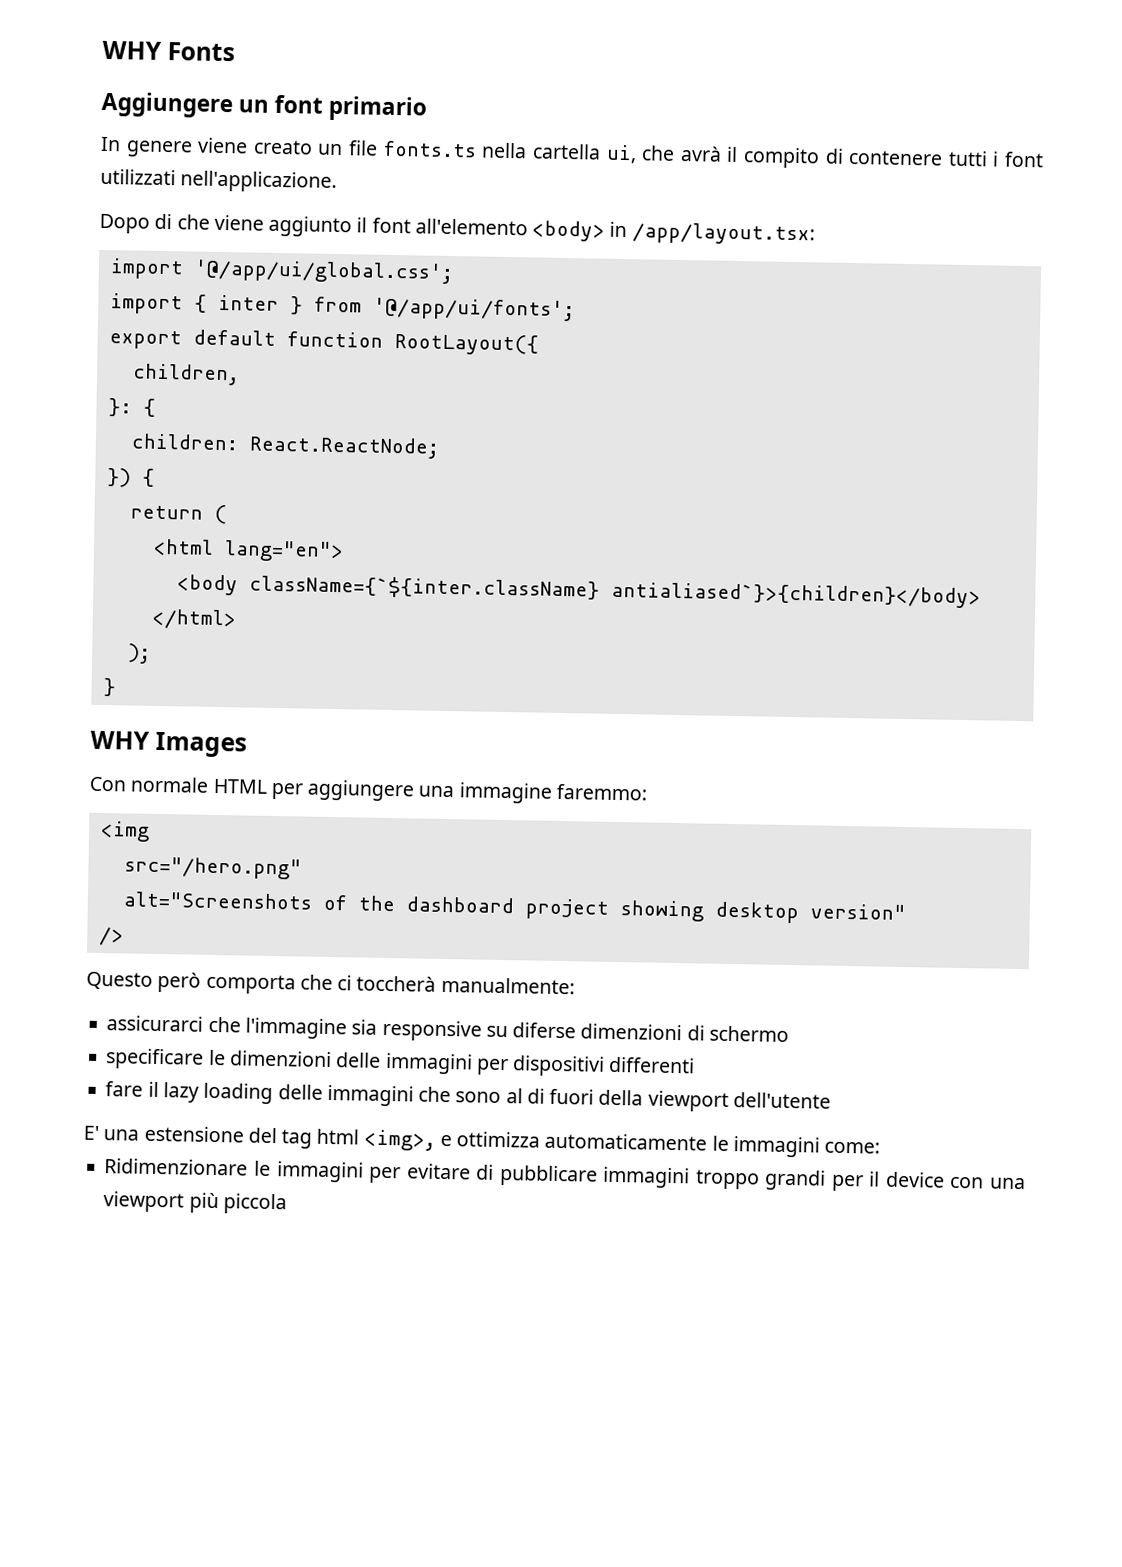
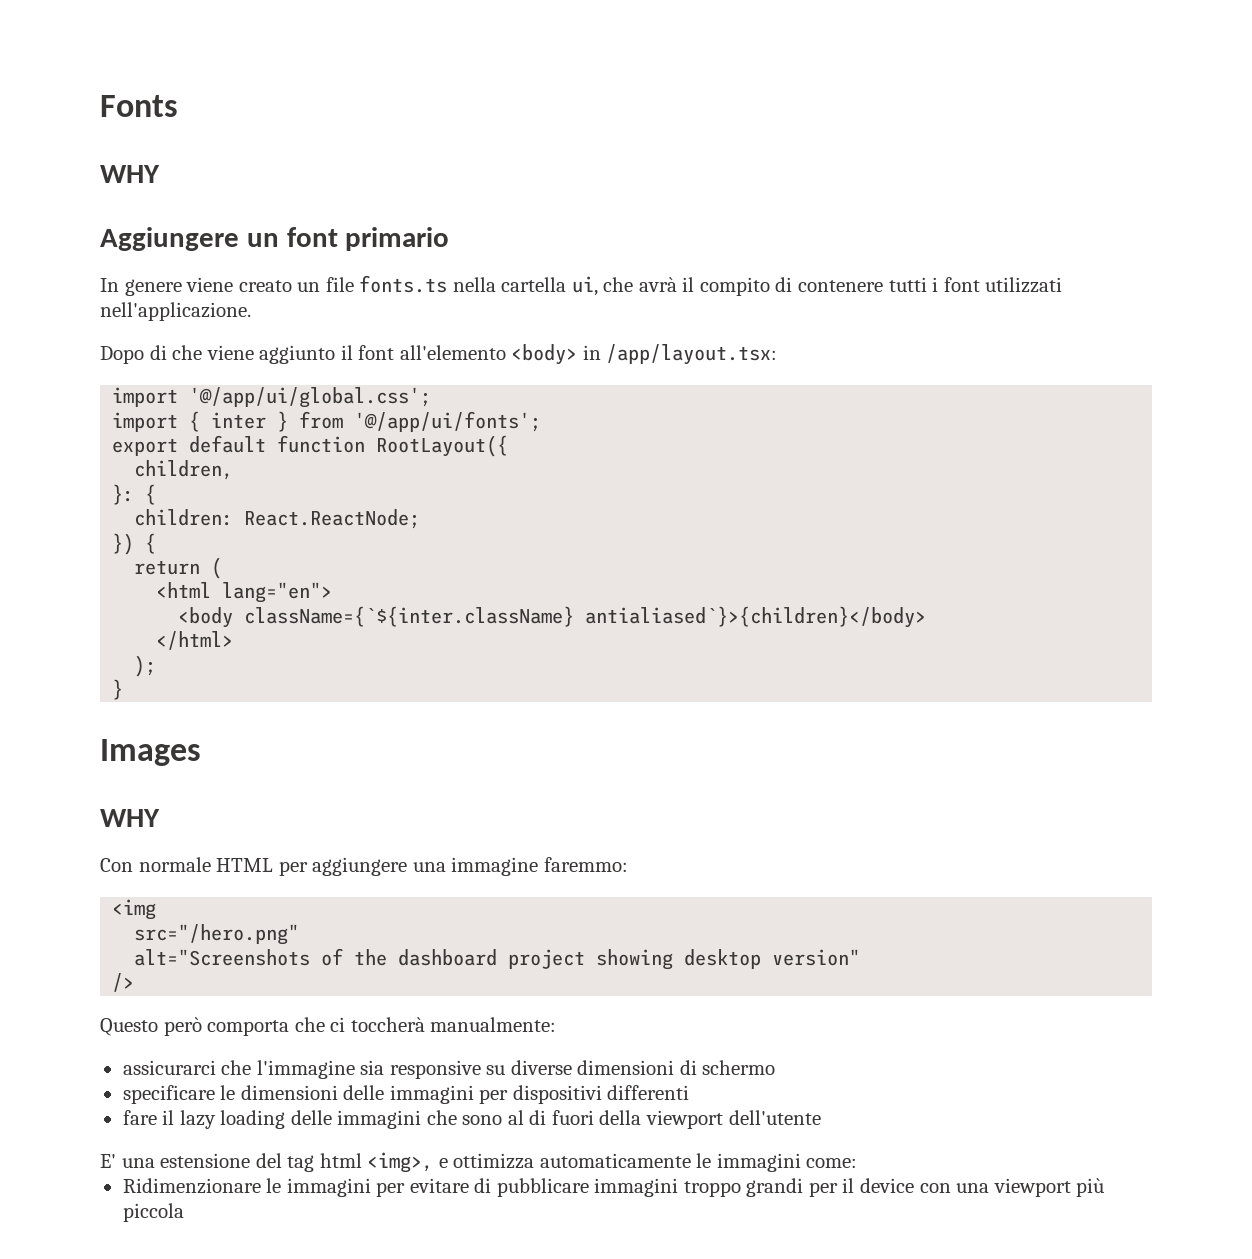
[102,40,235,62] WHY Fonts -> [100,95,178,117] [100,165,160,183] Fonts // WHY
[90,730,247,758] // WHY Images -> [100,739,201,766] [100,809,160,827] // Images // WHY
[512,1022,683,1041] diferse dimenzioni -> [510,1060,675,1075] diverse dimensioni
[229,1050,332,1068] dimenzioni -> [240,1085,338,1100] dimensioni

